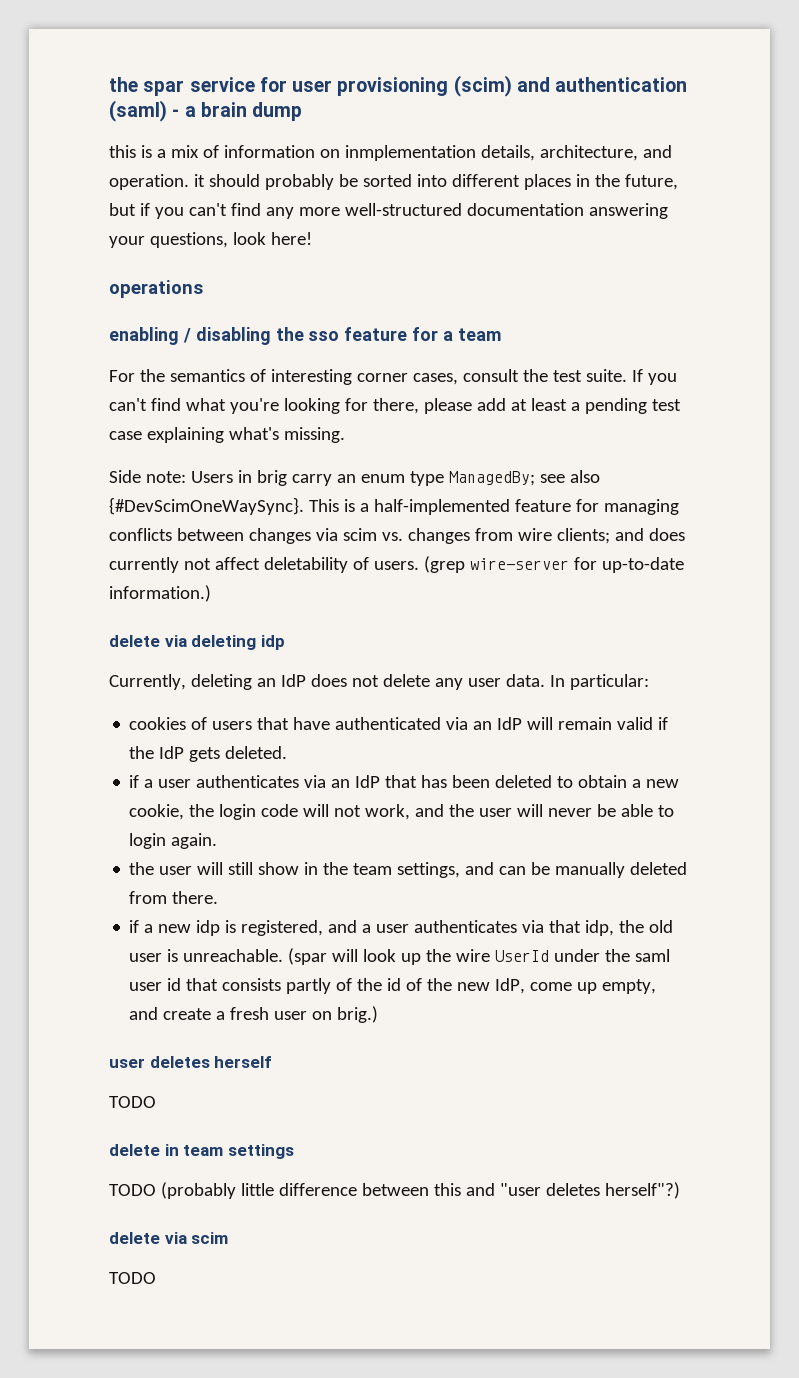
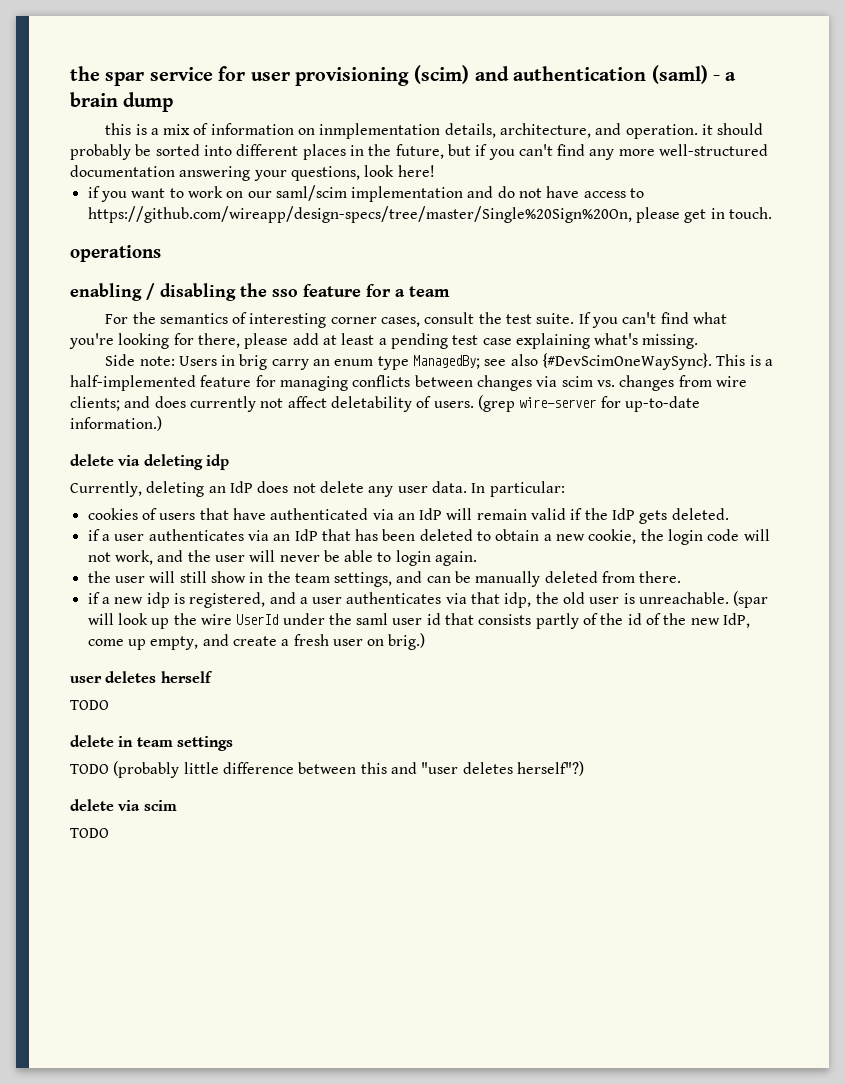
(312, 238) none -> [87,185,645,202] [87,206,772,223] // if you want to work on our saml/scim implementation and do not have access to https://github.com/wireapp/design-specs/tree/master/Single%20Sign%20On, please get in touch.

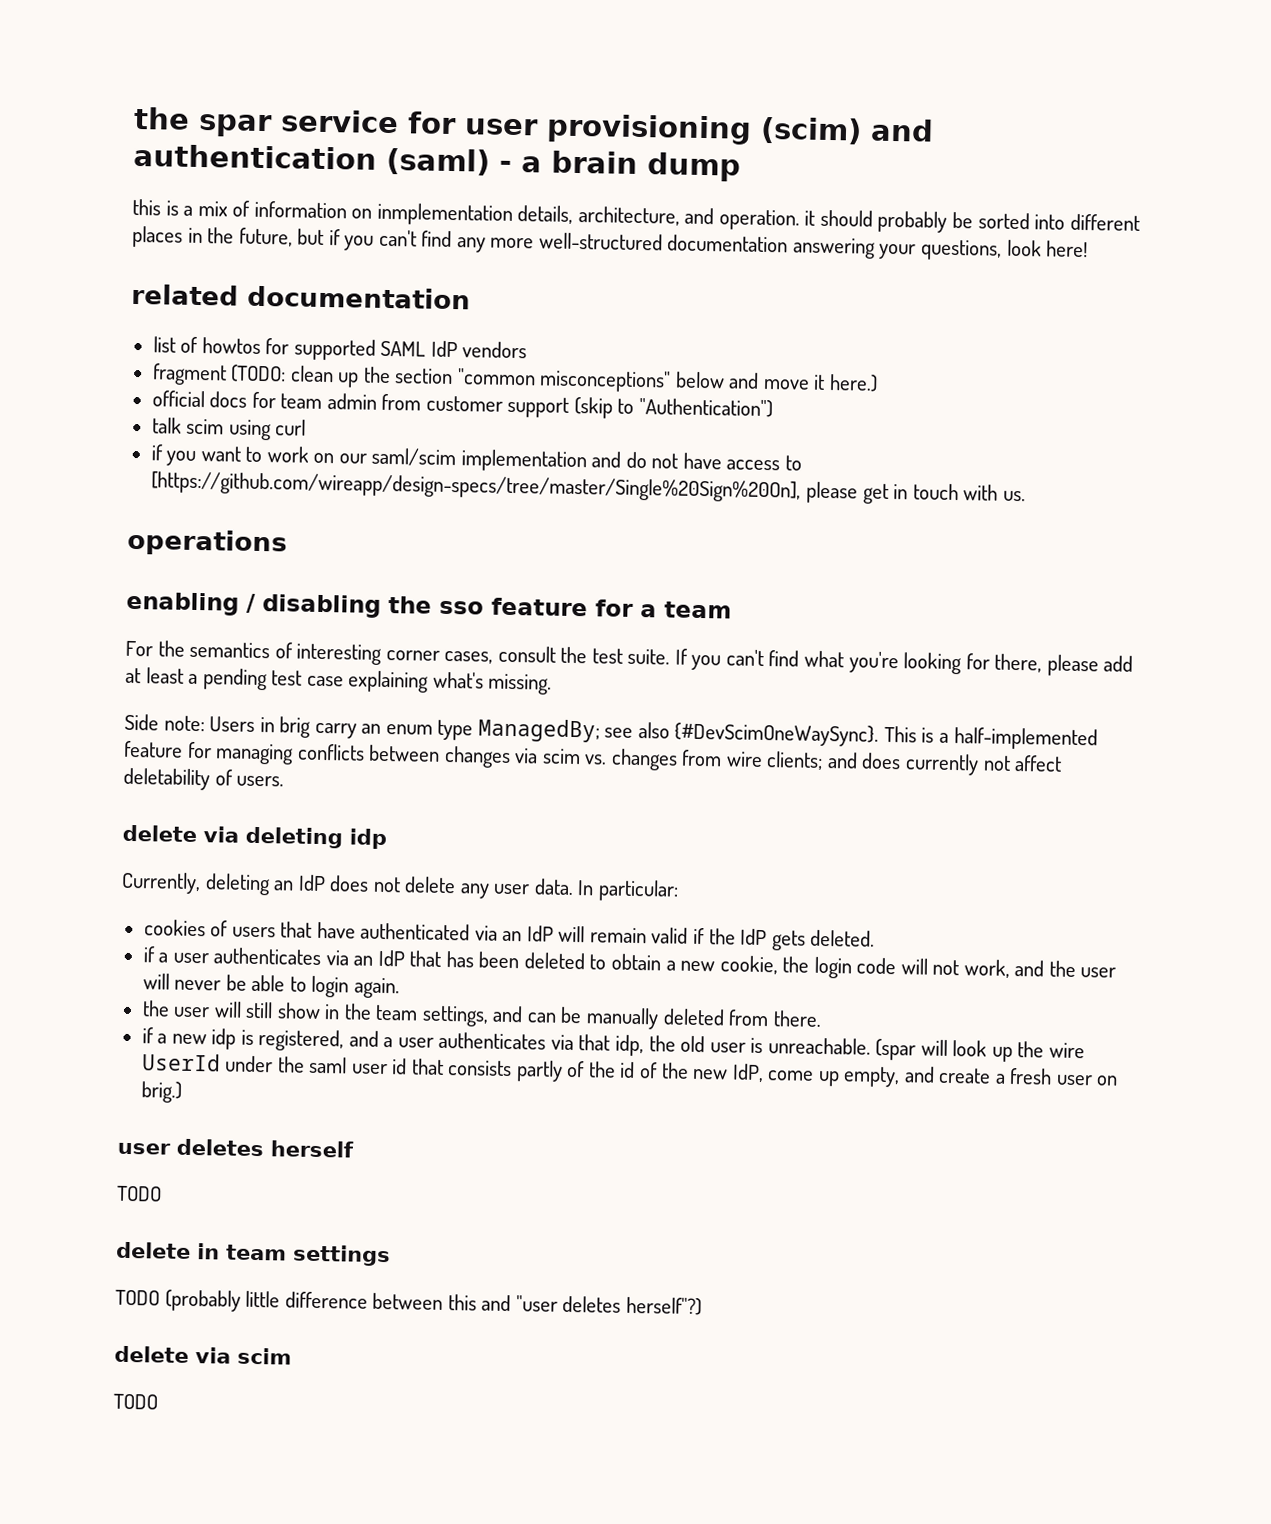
(435, 171) none -> [131,283,471,310] [152,336,528,361] [151,363,878,393] [151,390,773,419] [151,417,307,441] // related documentation // list of howtos for supported SAML IdP vendors // fragment (TODO: clean up the section "common misconceptions" below and move it here.) // official docs for team admin from customer support (skip to "Authentication") // talk scim using curl
[87,206,632,223] https://github.com/wireapp/design-specs/tree/master/Single%20Sign%20On, -> [150,471,802,503] [https://github.com/wireapp/design-specs/tree/master/Single%20Sign%20On],
[728,207,772,219] touch. -> [912,483,1026,502] touch with us.
[477,395,700,412] [70,416,162,431] (grep wire-server for up-to-date information.) -> (285, 781) none

